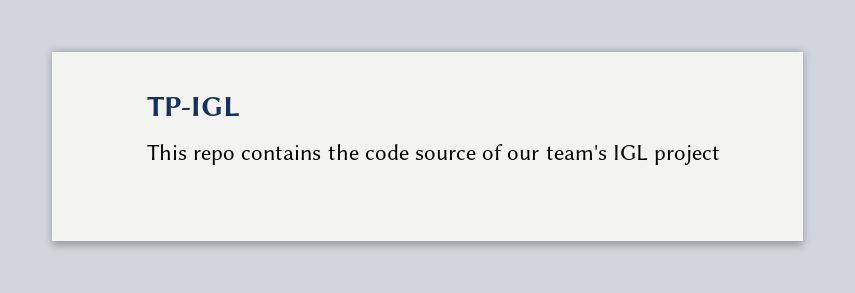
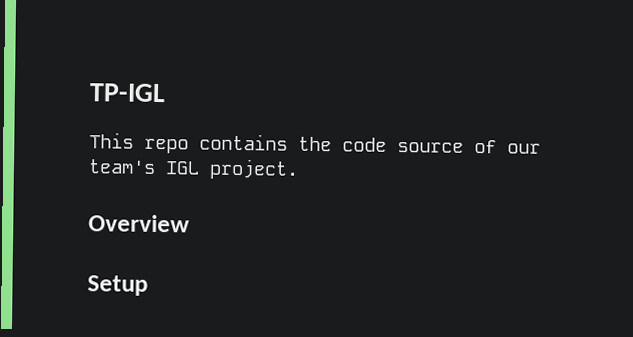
[654,145,721,165] project -> [209,158,299,180] [88,214,190,233] [87,275,148,296] project. // Overview // Setup

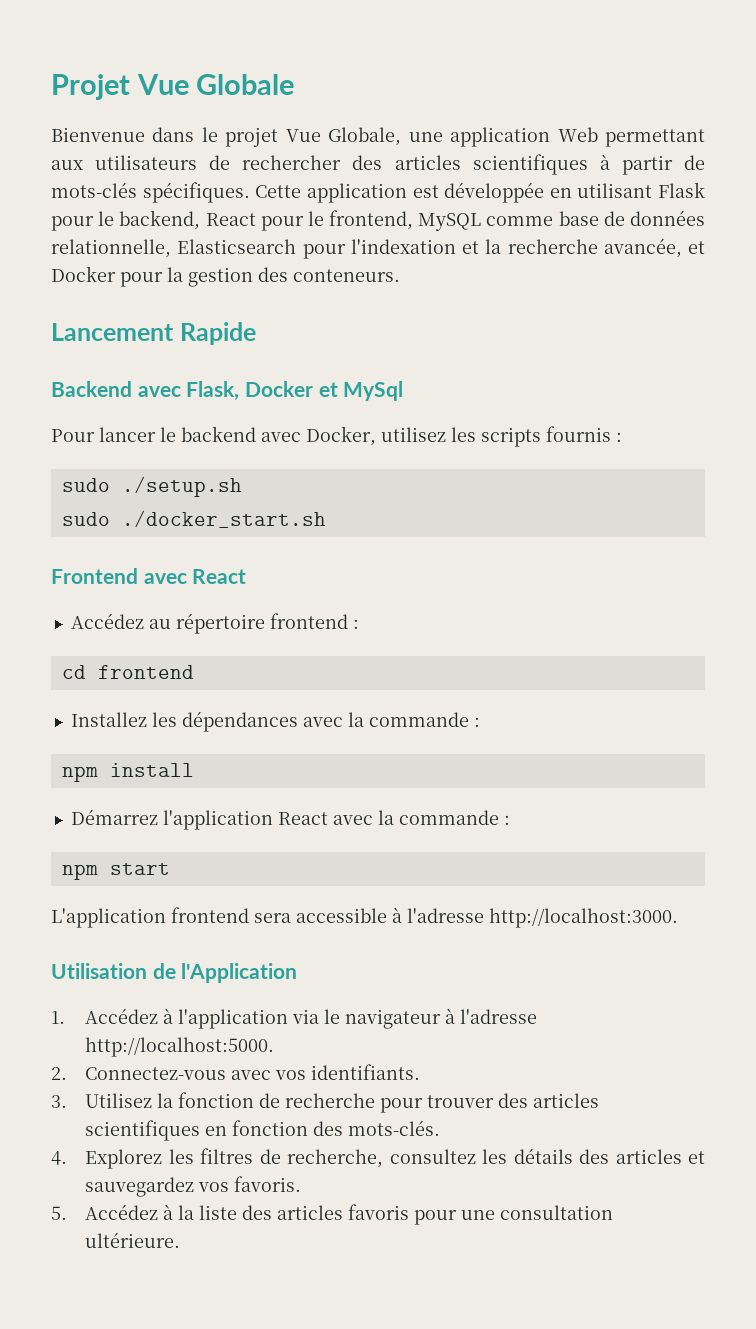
[89,83,166,103] [89,132,541,154] [88,158,299,180] [88,214,190,233] [87,275,148,296] TP-IGL // This repo contains the code source of our team's IGL project. // Overview // Setup -> [51,74,295,100] [51,127,706,147] [51,154,705,175] [51,182,705,203] [51,210,705,231] [51,238,705,259] [51,266,400,287] [51,322,256,345] [51,381,404,401] [51,426,622,447] [61,476,242,497] [61,510,326,528] [51,568,247,584] [70,613,359,634] [61,665,194,679] [70,711,480,732] [61,763,194,782] [70,809,510,830] [61,863,170,880] [51,907,678,928] [51,963,298,983] [51,1008,538,1029] [85,1037,275,1057] [51,1064,421,1080] [51,1092,600,1113] [85,1120,441,1141] [51,1148,706,1169] [85,1176,302,1197] [51,1204,614,1225] [85,1232,181,1248] Projet Vue Globale // Bienvenue dans le projet Vue Globale, une application Web permettant aux utilisateurs de rechercher des articles scientifiques à partir de mots-clés spécifiques. Cette application est développée en utilisant Flask pour le backend, React pour le frontend, MySQL comme base de données relationnelle, Elasticsearch pour l'indexation et la recherche avancée, et Docker pour la gestion des conteneurs. // Lancement Rapide // Backend avec Flask, Docker et MySql // Pour lancer le backend avec Docker, utilisez les scripts fournis : // sudo ./setup.sh // sudo ./docker_start.sh // Frontend avec React // Accédez au répertoire frontend : // cd frontend // Installez les dépendances avec la commande : // npm install // Démarrez l'application React avec la commande : // npm start // L'application frontend sera accessible à l'adresse http://localhost:3000. // Utilisation de l'Application // 1. Accédez à l'application via le navigateur à l'adresse http://localhost:5000. // 2. Connectez-vous avec vos identifiants. // 3. Utilisez la fonction de recherche pour trouver des articles scientifiques en fonction des mots-clés. // 4. Explorez les filtres de recherche, consultez les détails des articles et sauvegardez vos favoris. // 5. Accédez à la liste des articles favoris pour une consultation ultérieure.

